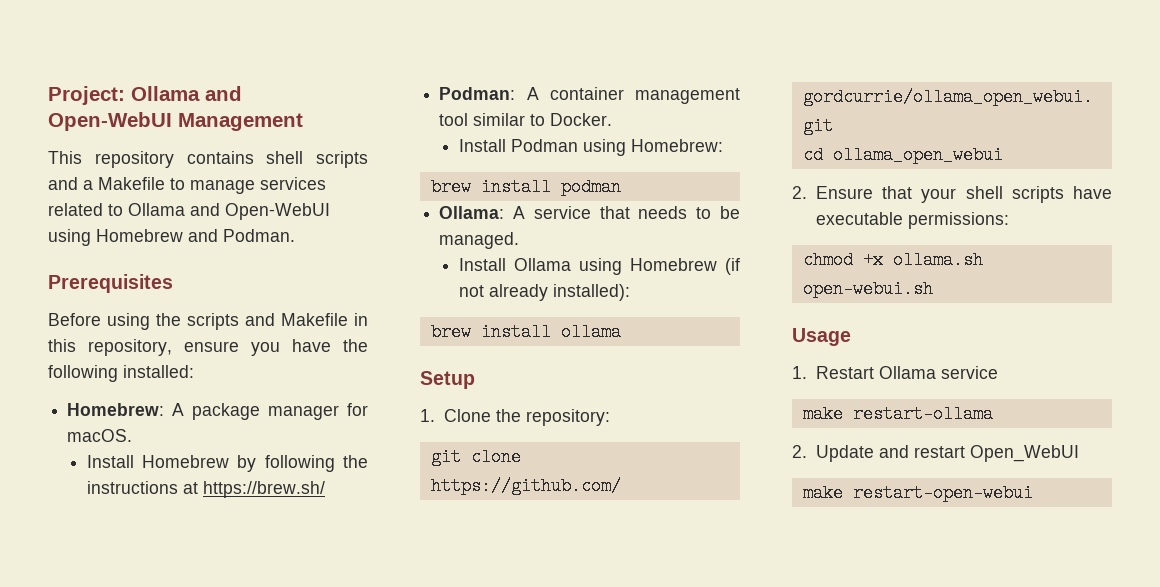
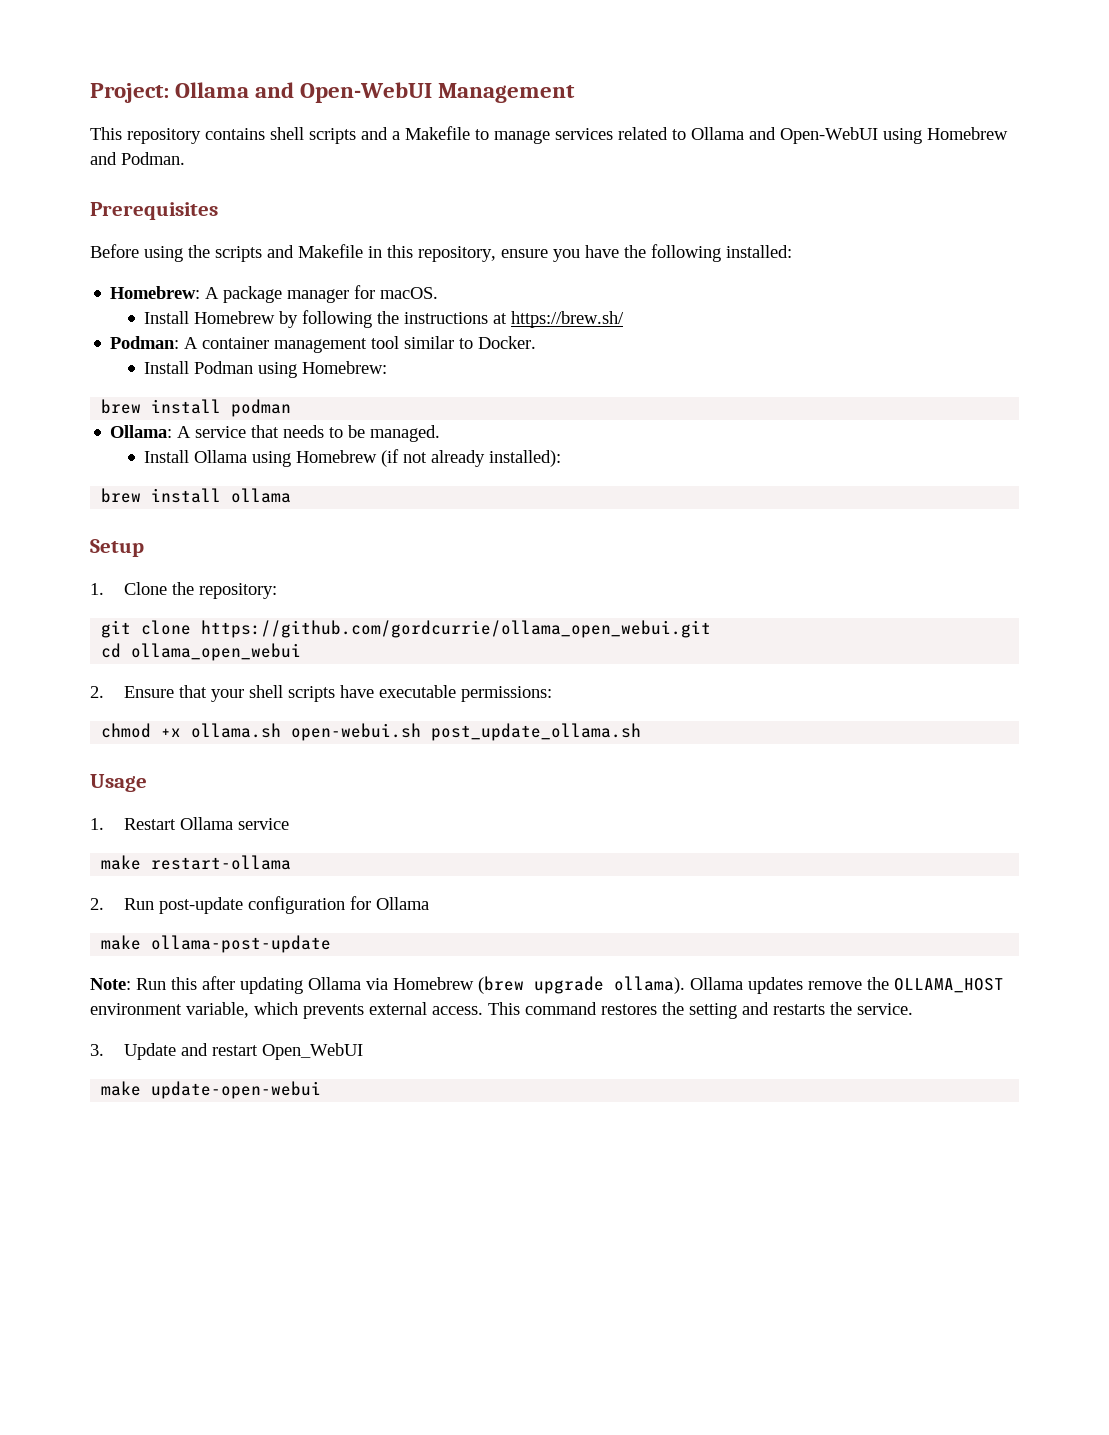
(933, 289) none -> [431,723,642,741] post_update_ollama.sh
(807, 451) none -> [123,896,429,914] [101,935,332,953] [90,976,1004,994] [90,1002,913,1019] [90,1044,104,1056] Run post-update configuration for Ollama // make ollama-post-update // Note: Run this after updating Ollama via Homebrew (brew upgrade ollama). Ollama updates remove the OLLAMA_HOST environment variable, which prevents external access. This command restores the setting and restarts the service. // 3.
[852,484,1033,502] restart-open-webui -> [151,1081,322,1099] update-open-webui

